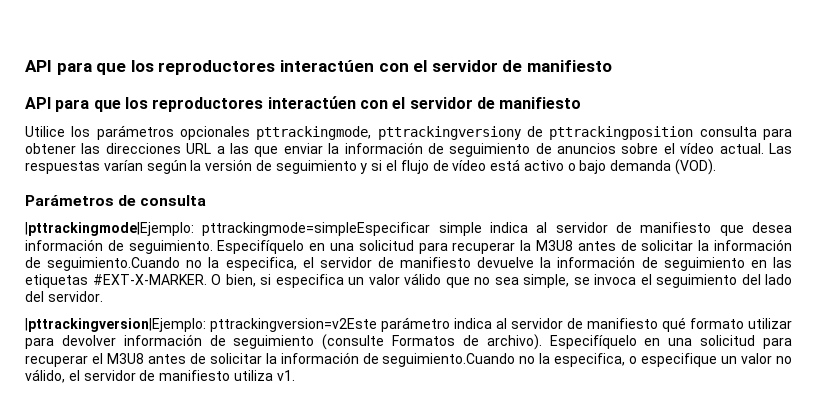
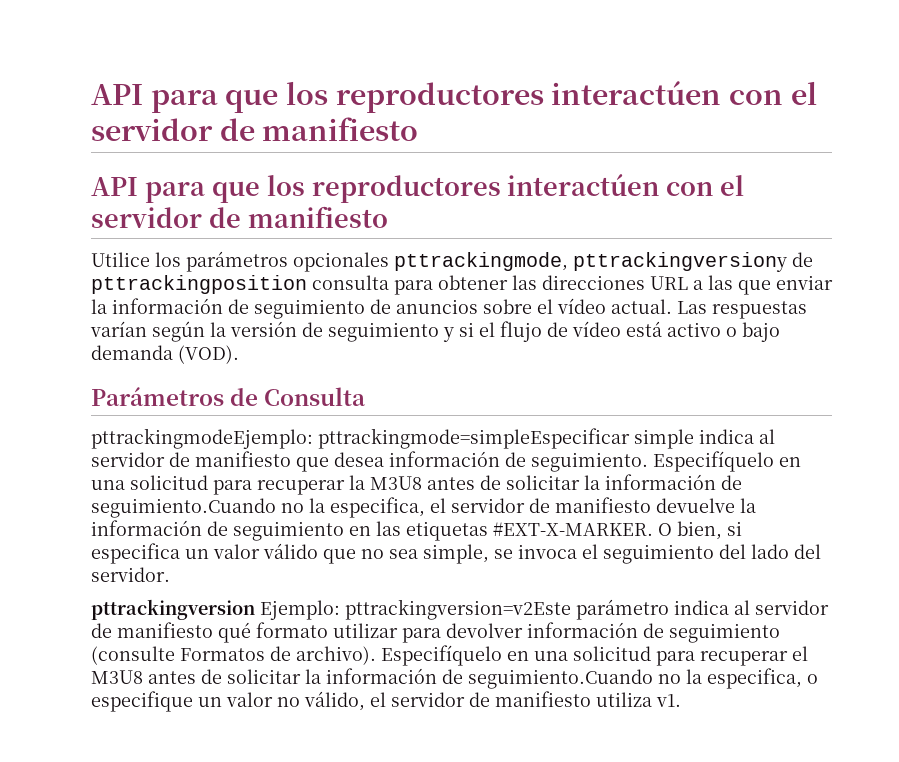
[140,195,207,206] [25,222,194,236] consulta // |pttrackingmode|Ejemplo: -> [264,387,367,406] [91,428,313,449] Consulta // pttrackingmodeEjemplo:
[25,318,206,332] |pttrackingversion|Ejemplo: -> [91,599,340,620] pttrackingversion Ejemplo:

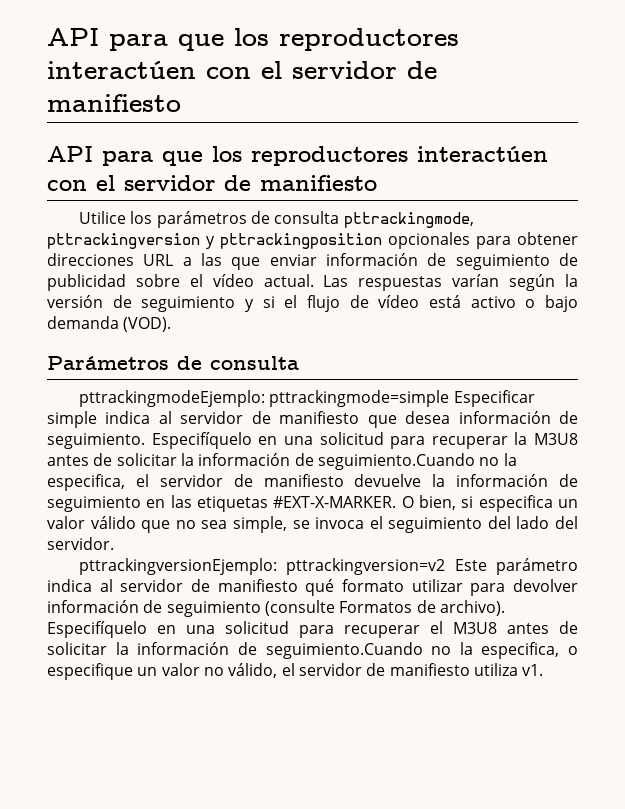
[293,252,813,272] [91,275,389,294] opcionales pttrackingmode, pttrackingversiony de pttrackingposition consulta -> [250,211,474,228] [47,232,470,249] de consulta pttrackingmode, pttrackingversion y pttrackingposition opcionales
[512,275,537,290] las -> (578, 238) none
[91,299,107,314] la -> (317, 260) none
[396,299,478,314] anuncios -> [47,274,126,291] publicidad
[264,387,367,406] Consulta -> [210,356,299,370] consulta
[318,428,630,449] pttrackingmode=simpleEspecificar -> [269,390,535,407] pttrackingmode=simple Especificar
[91,599,571,620] pttrackingversion Ejemplo: pttrackingversion=v2Este -> [78,558,487,575] pttrackingversionEjemplo: pttrackingversion=v2 Este

